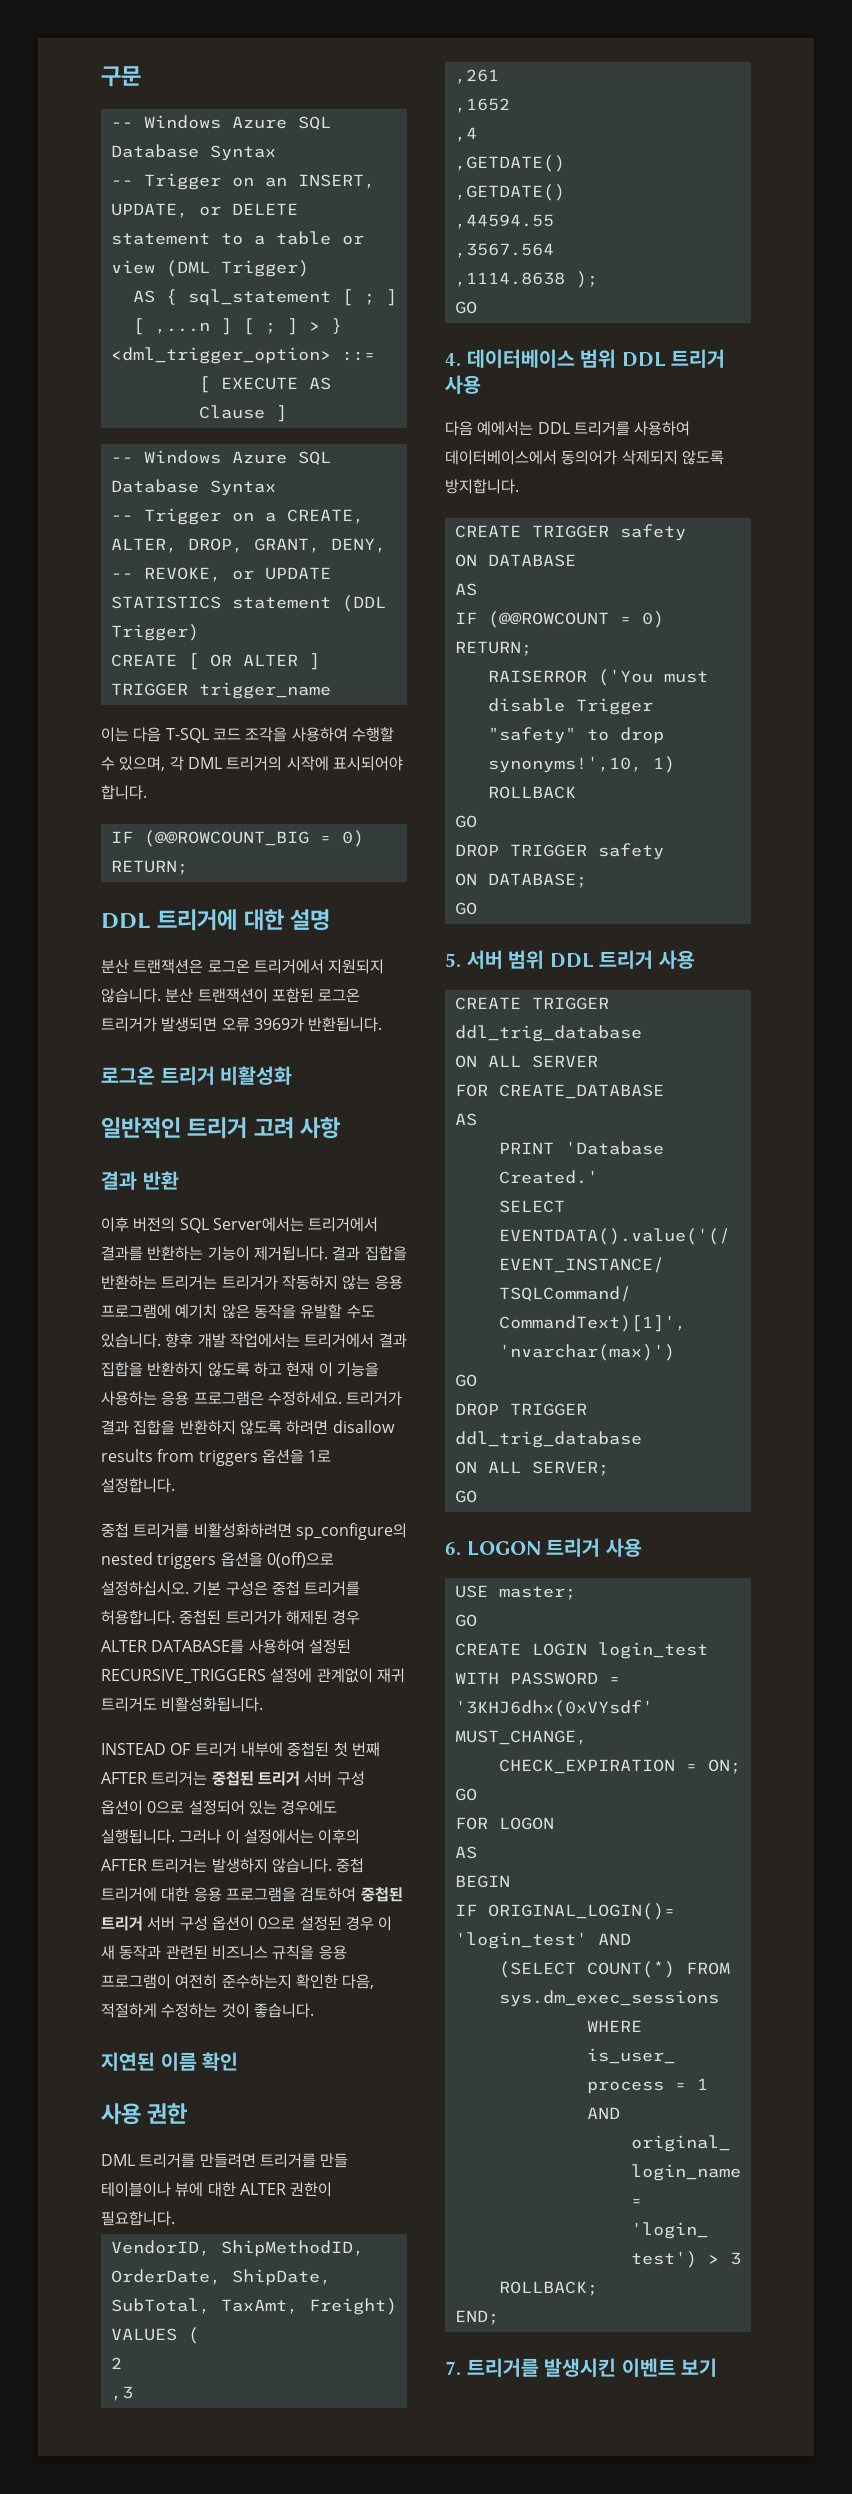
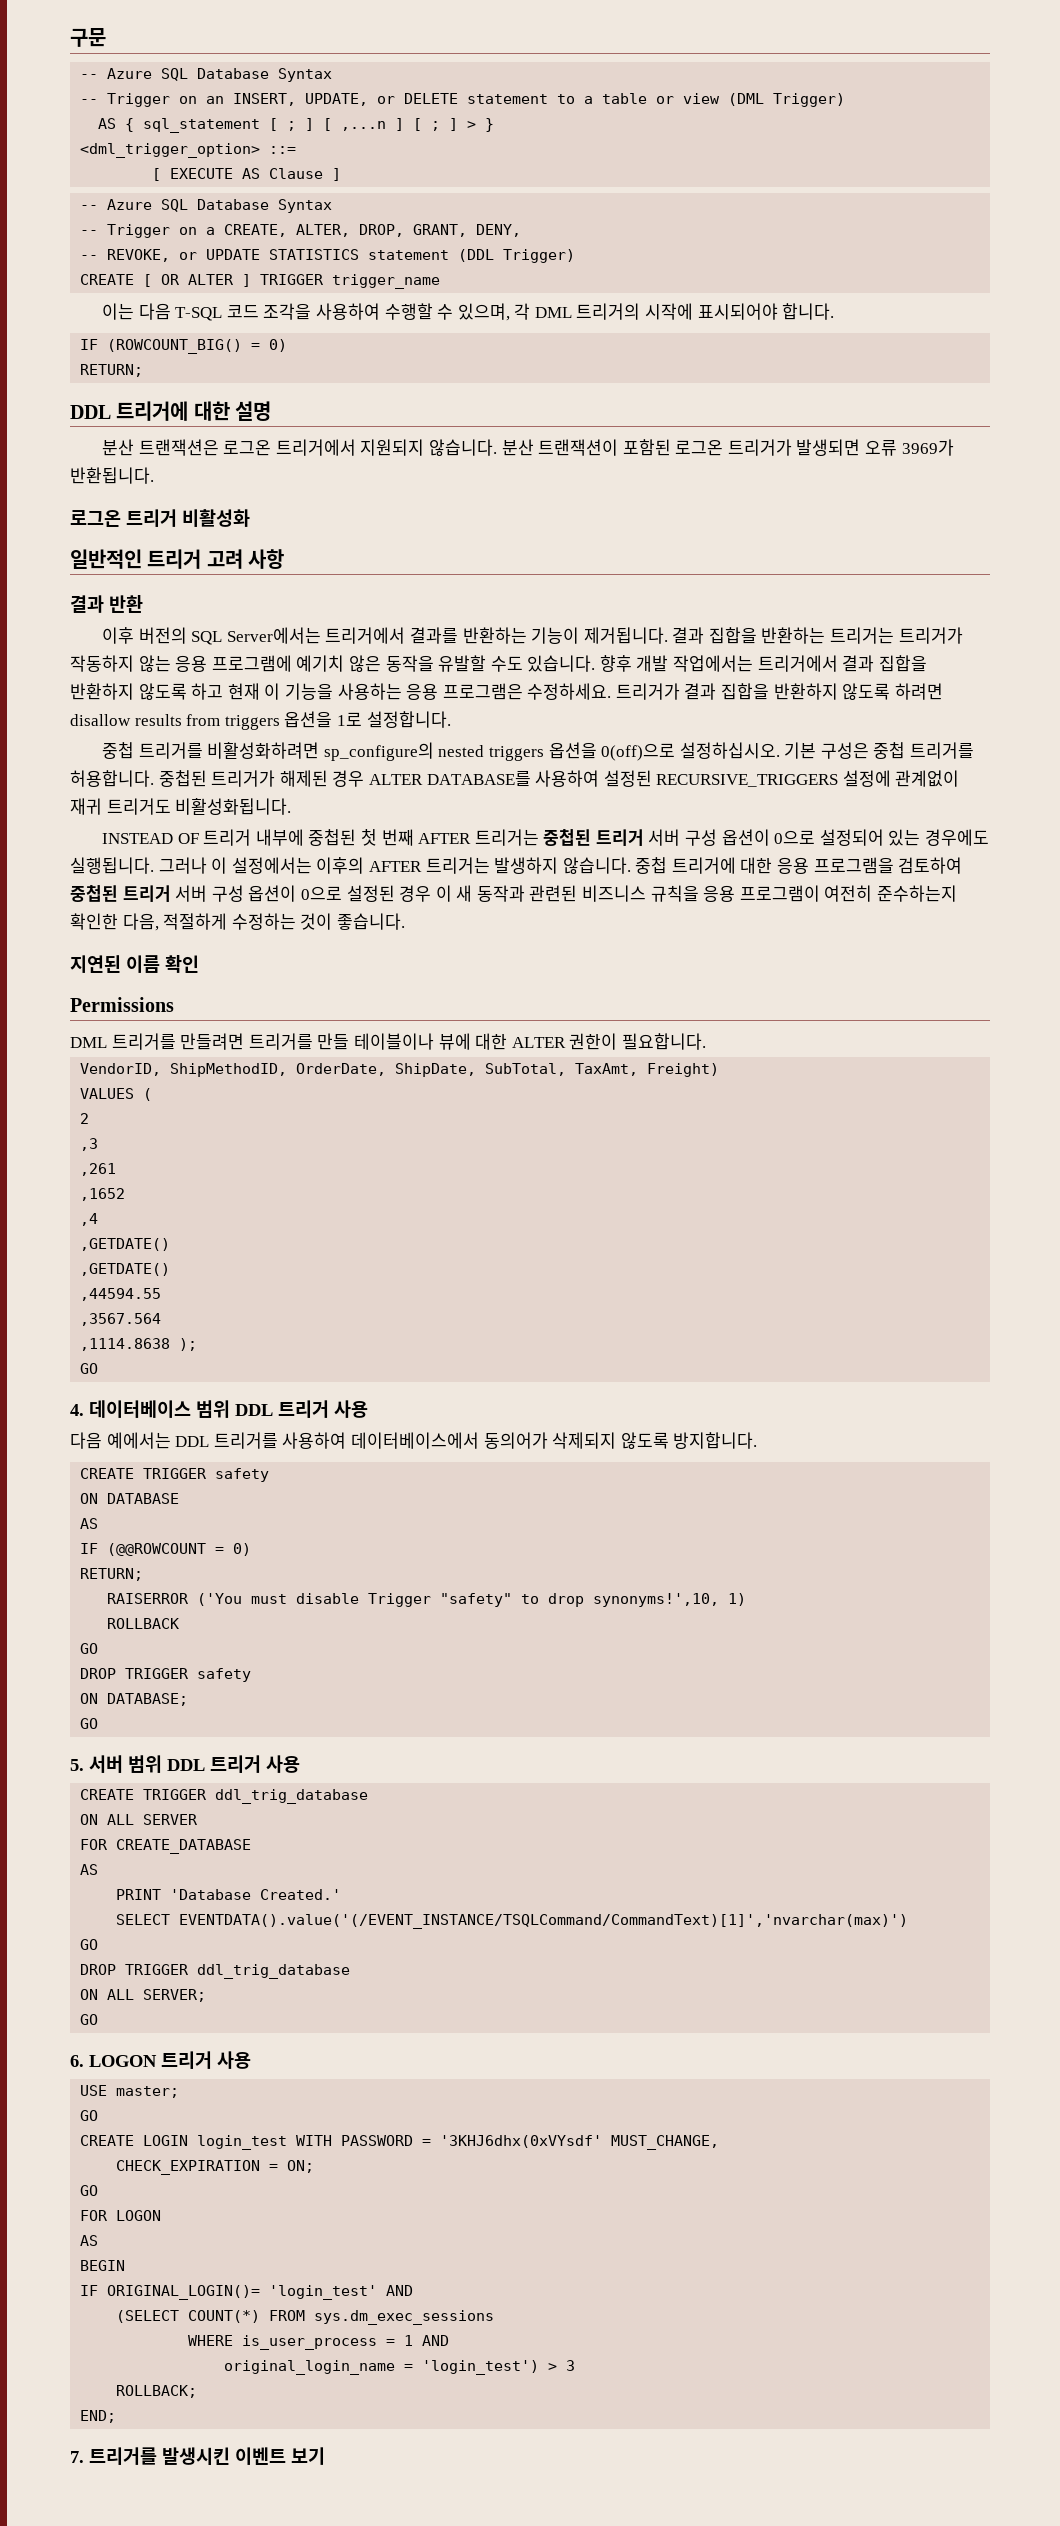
[143,115,221,129] Windows -> (99, 76) none
[143,450,221,464] Windows -> (99, 207) none
[143,830,309,847] (@@ROWCOUNT_BIG -> [107,339,243,354] (ROWCOUNT_BIG()
[101,2103,188,2125] 사용 권한 -> [70,997,174,1012] Permissions

